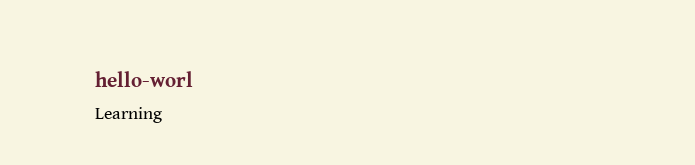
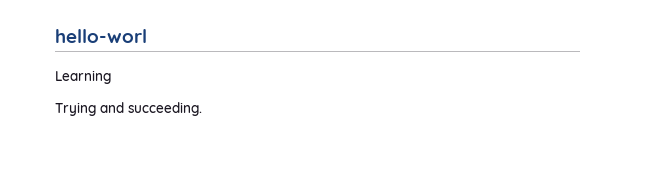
(162, 115) none -> [55,102,202,116] // Trying and succeeding.

